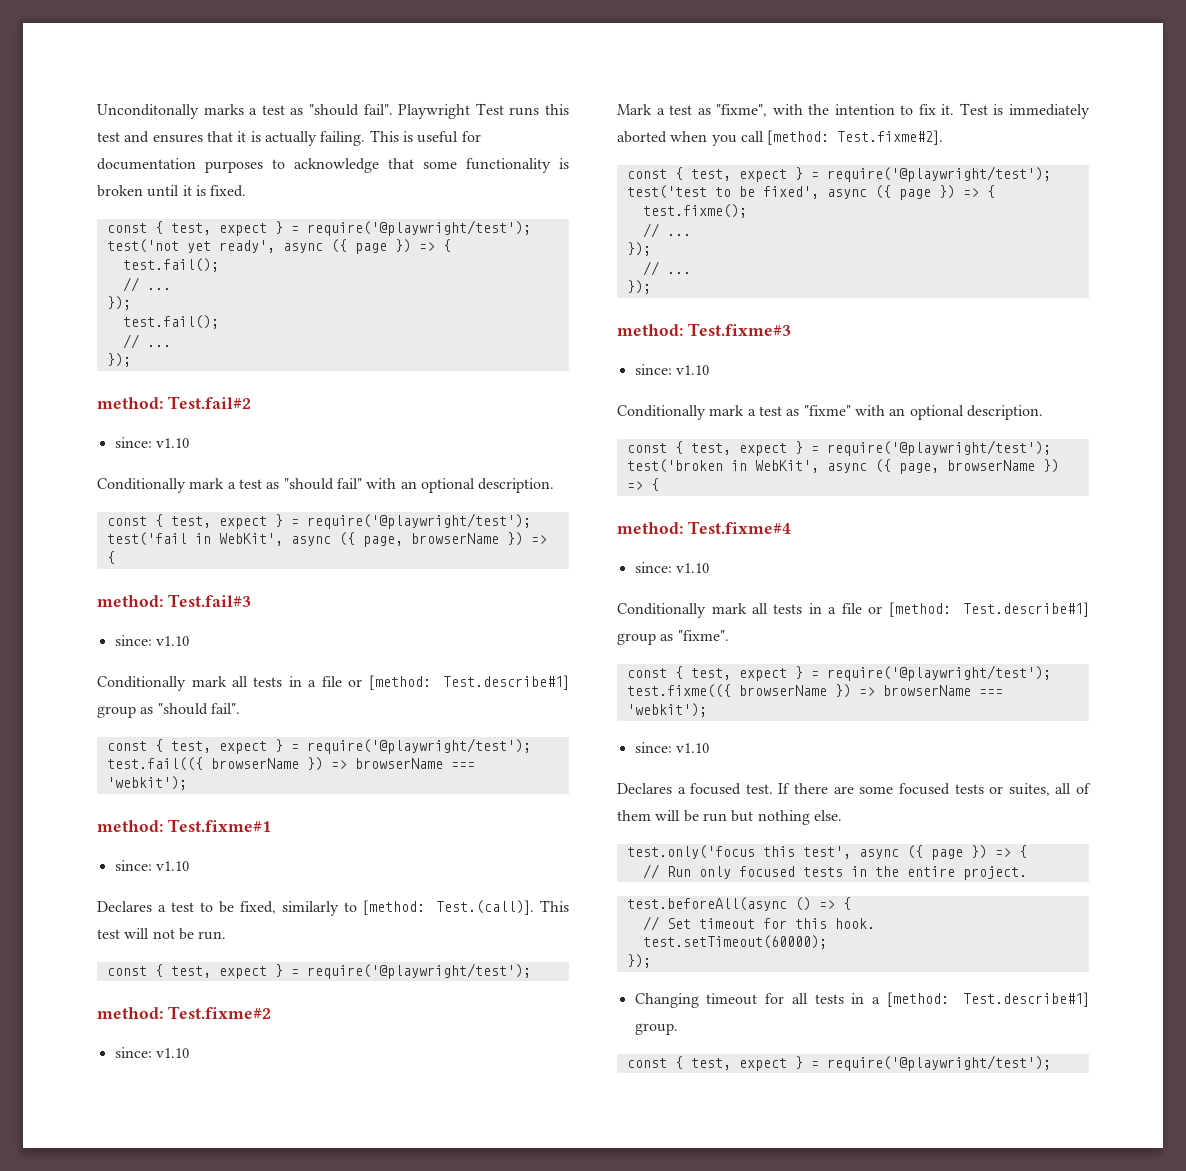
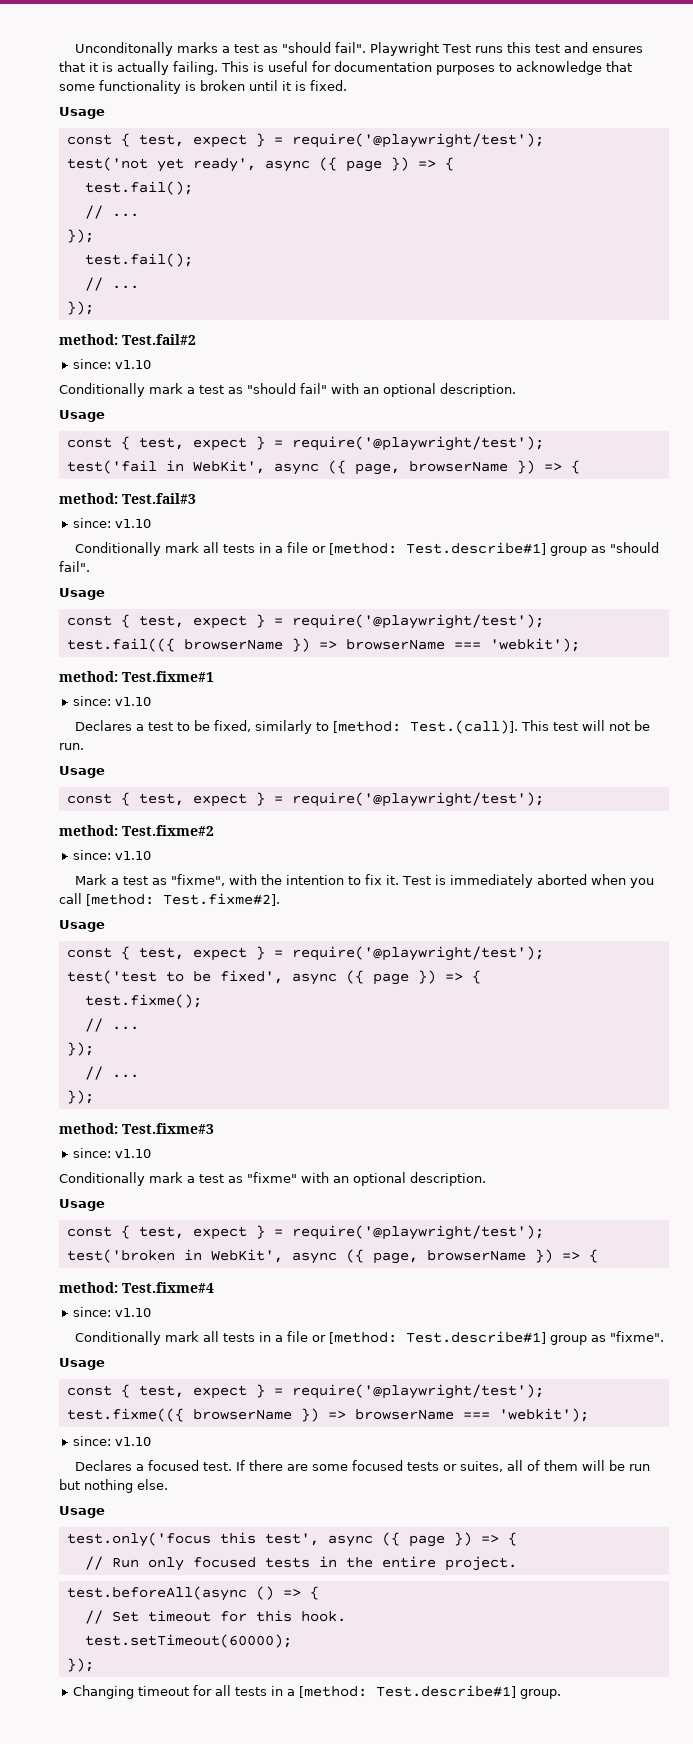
(247, 191) none -> [59,107,105,119] // Usage
(555, 485) none -> [59,410,105,422] // Usage
(240, 708) none -> [59,588,105,600] // Usage
(227, 935) none -> [59,766,105,778] // Usage
(944, 137) none -> [59,920,105,932] // Usage
(1043, 412) none -> [59,1199,105,1211] // Usage
(729, 635) none -> [59,1358,105,1370] // Usage
(842, 815) none -> [59,1506,105,1518] // Usage
[626,1055,1051,1071] // const { test, expect } = require('@playwright/test'); -> (561, 1694) none

